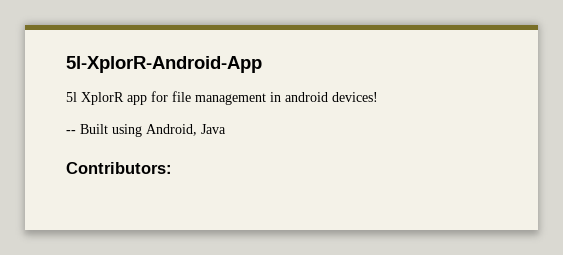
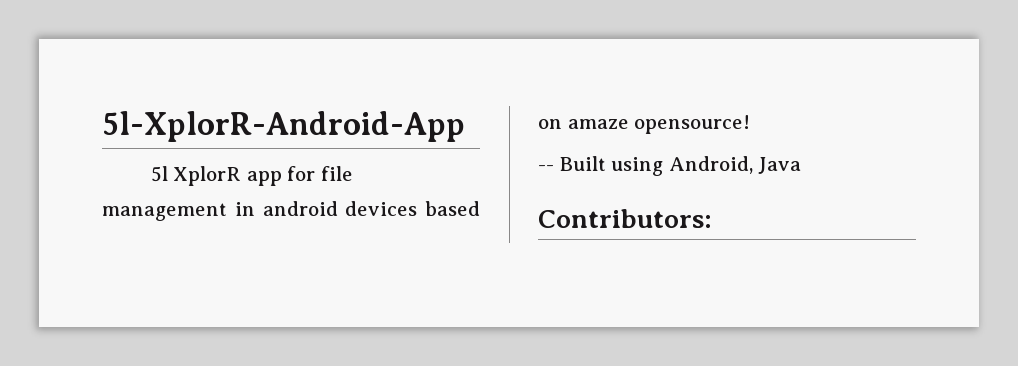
[332,92,378,102] devices! -> [345,201,480,216] [538,115,751,134] devices based on amaze opensource!

